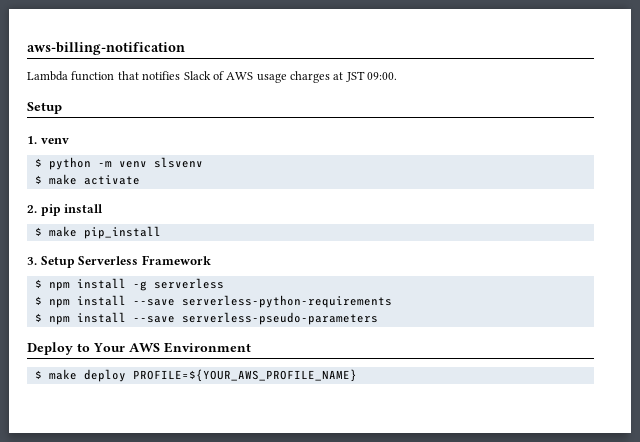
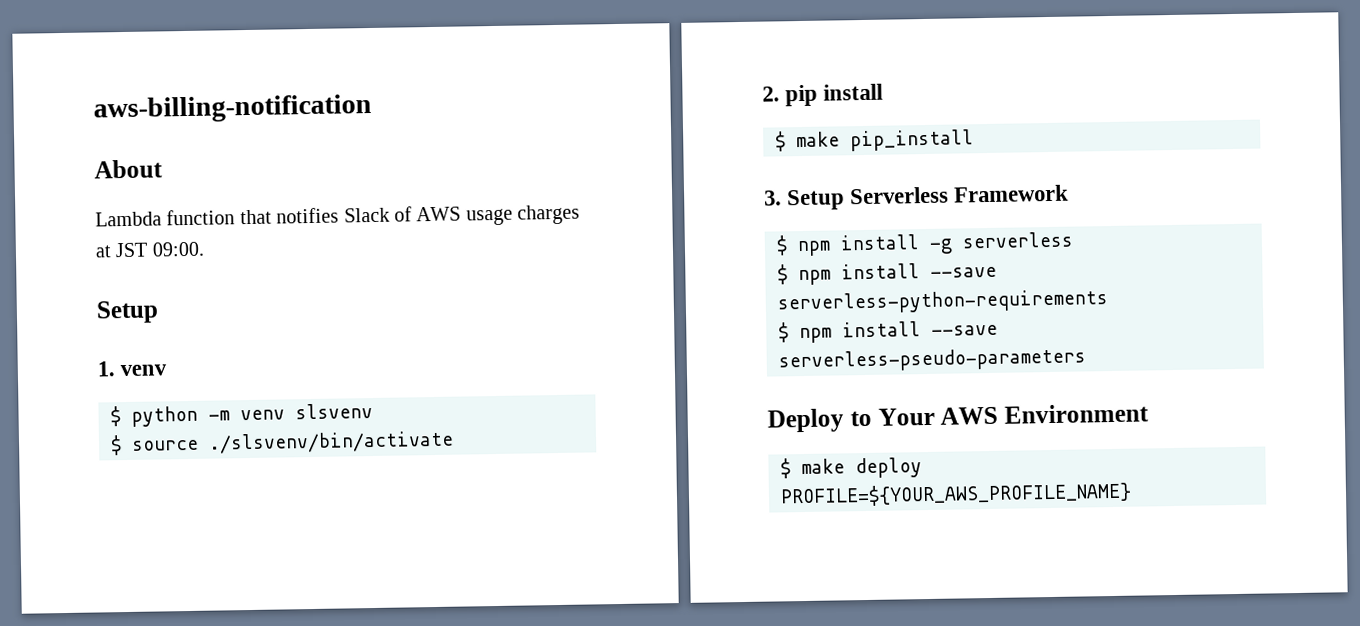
(185, 48) none -> [94,159,163,179] // About
[48,174,140,185] make activate -> [132,430,454,454] source ./slsvenv/bin/activate

